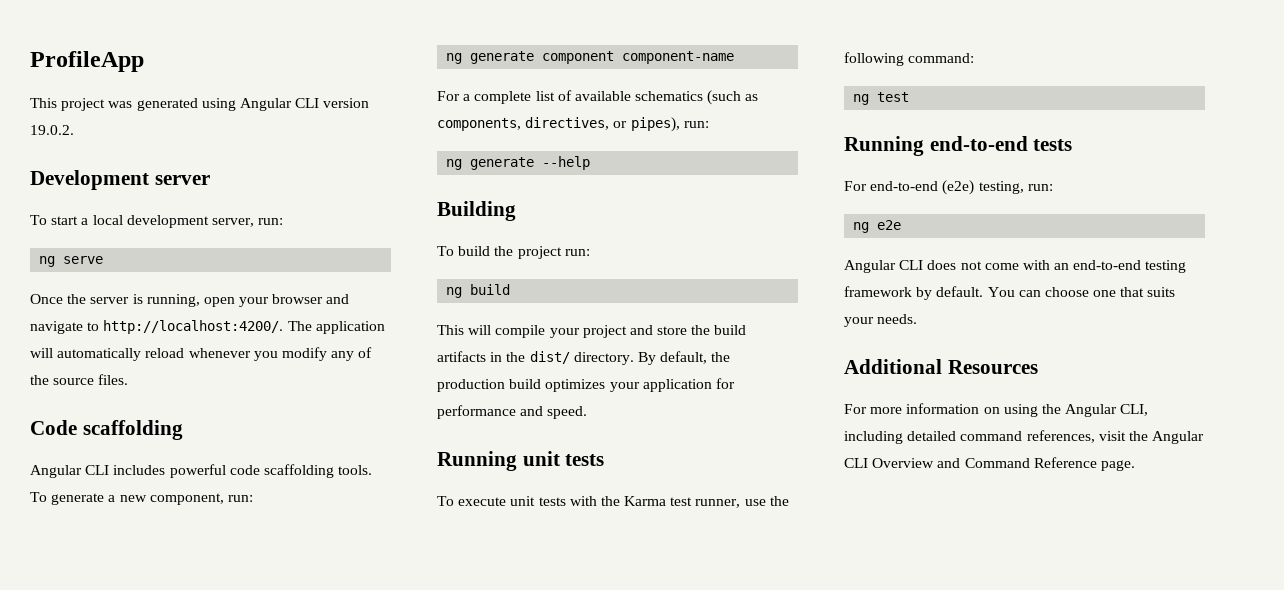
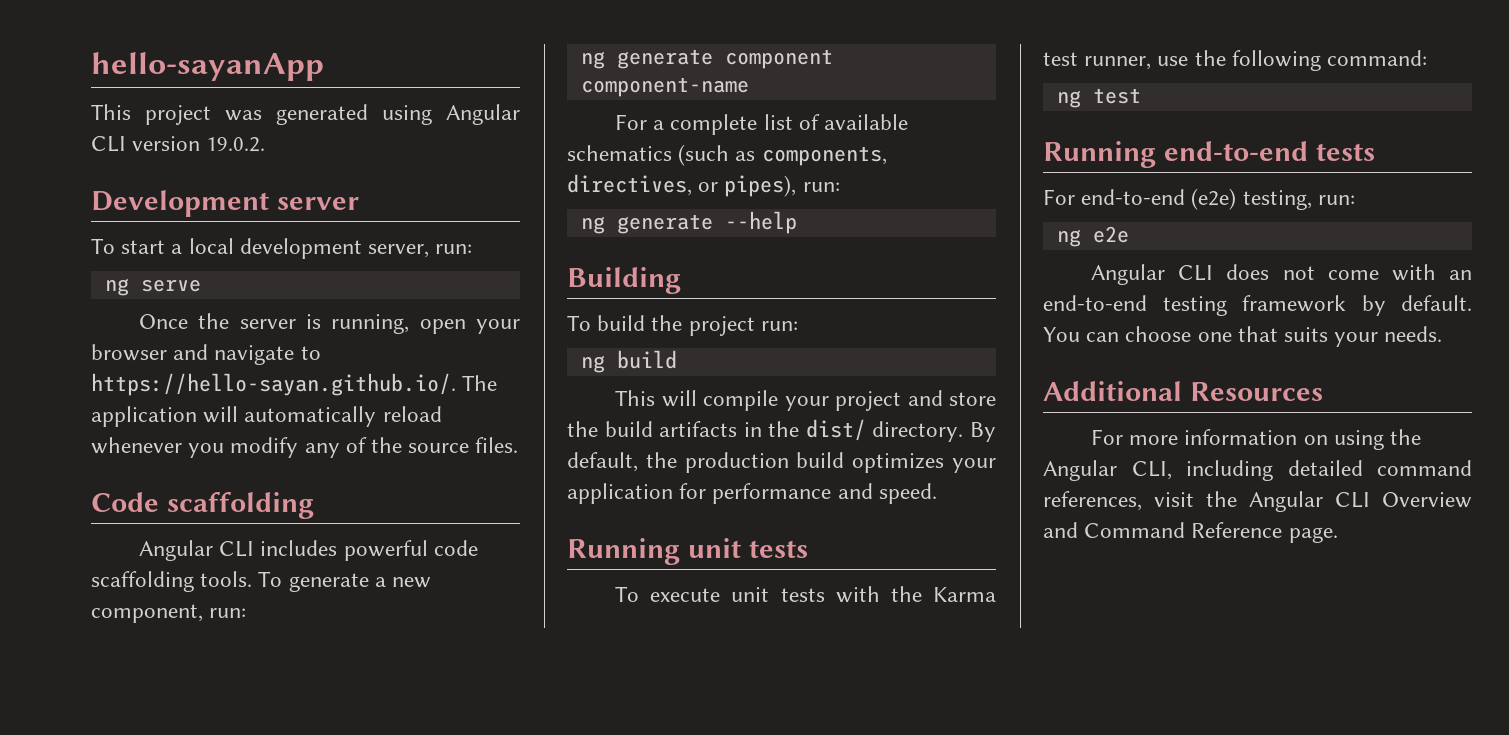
[30,51,144,72] ProfileApp -> [91,52,324,81] hello-sayanApp
[103,320,284,334] http://localhost:4200/. -> [91,373,456,396] https://hello-sayan.github.io/.

